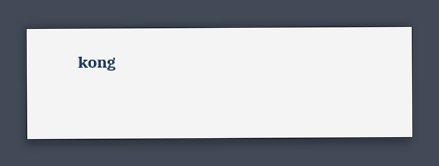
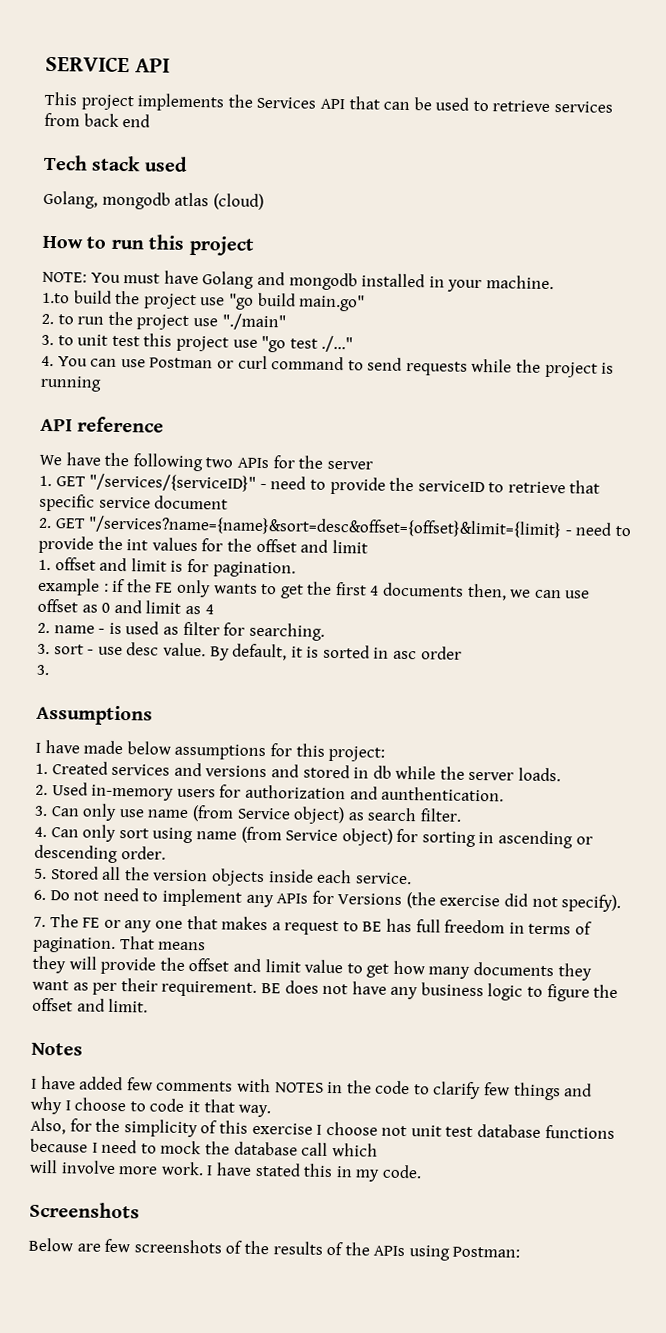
[77,55,116,71] kong -> [45,55,170,73] [44,91,614,113] [44,112,151,128] [43,154,188,172] [43,190,264,210] [42,234,254,256] [42,270,554,293] [42,290,366,312] [41,311,286,331] [41,333,354,353] [41,355,615,378] [40,375,102,392] [40,416,165,433] [39,452,373,472] [39,473,601,495] [39,493,229,512] [38,515,631,539] [38,535,368,554] [38,557,296,578] [37,577,591,601] [37,598,214,615] [37,621,325,641] [37,642,462,661] [36,664,49,676] [36,704,153,726] [35,739,386,762] [35,761,562,782] [35,782,505,802] [34,803,462,825] [34,824,593,849] [34,844,166,864] [34,866,412,887] [33,887,622,913] [33,914,593,936] [32,936,207,953] [32,955,592,981] [32,978,619,1002] [32,997,149,1013] [31,1042,83,1056] [31,1075,593,1101] [30,1096,272,1118] [30,1117,615,1139] [30,1138,378,1157] [29,1159,422,1182] [29,1201,140,1219] [28,1237,521,1261] SERVICE API // This project implements the Services API that can be used to retrieve services from back end // Tech stack used // Golang, mongodb atlas (cloud) // How to run this project // NOTE: You must have Golang and mongodb installed in your machine. // 1.to build the project use "go build main.go" // 2. to run the project use "./main" // 3. to unit test this project use "go test ./..." // 4. You can use Postman or curl command to send requests while the project is running // API reference // We have the following two APIs for the server // 1. GET "/services/{serviceID}" - need to provide the serviceID to retrieve that specific service document // 2. GET "/services?name={name}&sort=desc&offset={offset}&limit={limit} - need to provide the int values for the offset and limit // 1. offset and limit is for pagination. // example : if the FE only wants to get the first 4 documents then, we can use offset as 0 and limit as 4 // 2. name - is used as filter for searching. // 3. sort - use desc value. By default, it is sorted in asc order // 3. // Assumptions // I have made below assumptions for this project: // 1. Created services and versions and stored in db while the server loads. // 2. Used in-memory users for authorization and aunthentication. // 3. Can only use name (from Service object) as search filter. // 4. Can only sort using name (from Service object) for sorting in ascending or descending order. // 5. Stored all the version objects inside each service. // 6. Do not need to implement any APIs for Versions (the exercise did not specify). // 7. The FE or any one that makes a request to BE has full freedom in terms of pagination. That means // they will provide the offset and limit value to get how many documents they want as per their requirement. BE does not have any business logic to figure the offset and limit. // Notes // I have added few comments with NOTES in the code to clarify few things and why I choose to code it that way. // Also, for the simplicity of this exercise I choose not unit test database functions because I need to mock the database call which // will involve more work. I have stated this in my code. // Screenshots // Below are few screenshots of the results of the APIs using Postman:

